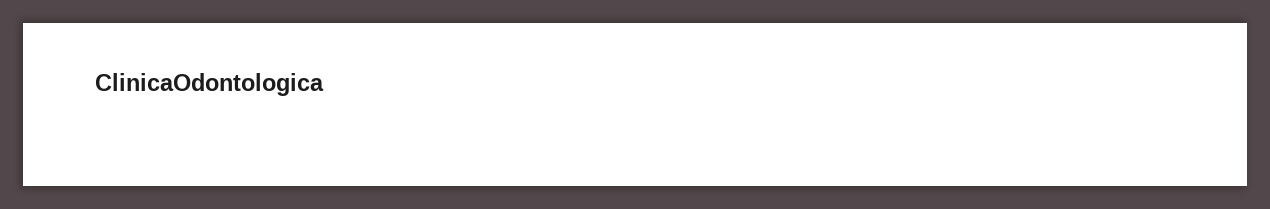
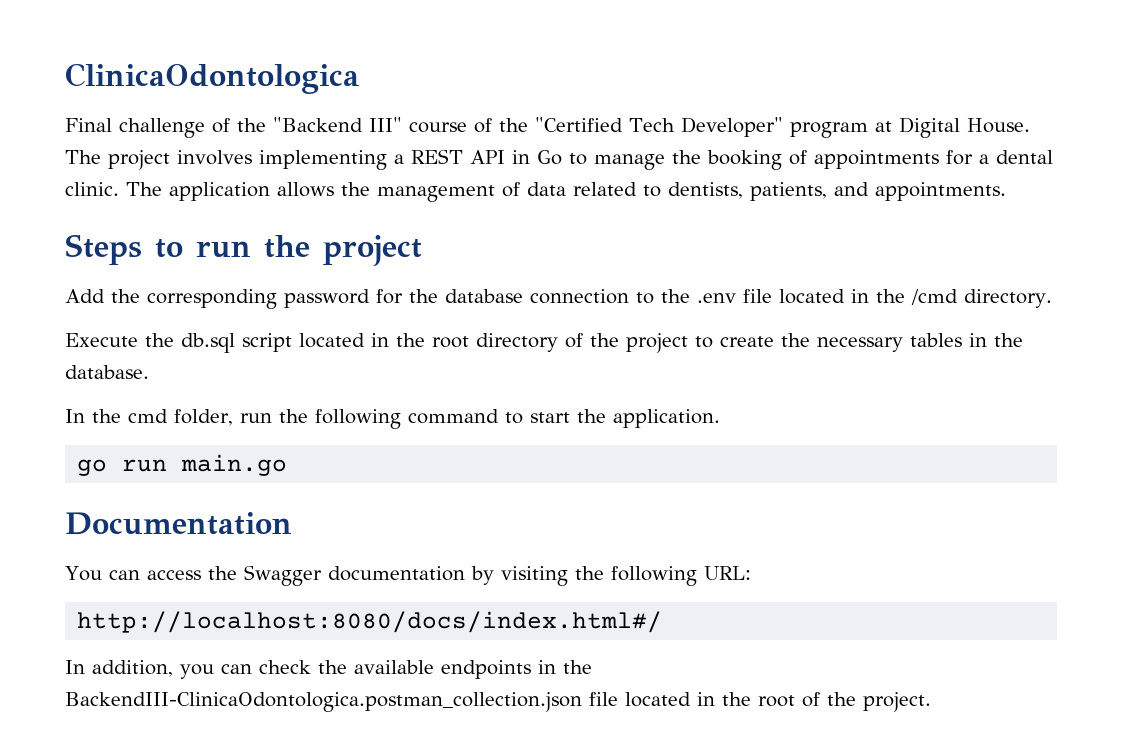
(324, 84) none -> [65,117,1030,138] [65,149,1053,170] [65,182,1006,202] [65,234,422,266] [65,289,1052,309] [65,333,1023,353] [65,365,149,379] [65,409,720,429] [77,454,288,476] [65,512,292,535] [65,565,751,586] [77,611,663,633] [65,660,592,679] [65,692,931,712] // Final challenge of the "Backend III" course of the "Certified Tech Developer" program at Digital House. The project involves implementing a REST API in Go to manage the booking of appointments for a dental clinic. The application allows the management of data related to dentists, patients, and appointments. // Steps to run the project // Add the corresponding password for the database connection to the .env file located in the /cmd directory. // Execute the db.sql script located in the root directory of the project to create the necessary tables in the database. // In the cmd folder, run the following command to start the application. // go run main.go // Documentation // You can access the Swagger documentation by visiting the following URL: // http://localhost:8080/docs/index.html#/ // In addition, you can check the available endpoints in the BackendIII-ClinicaOdontologica.postman_collection.json file located in the root of the project.

